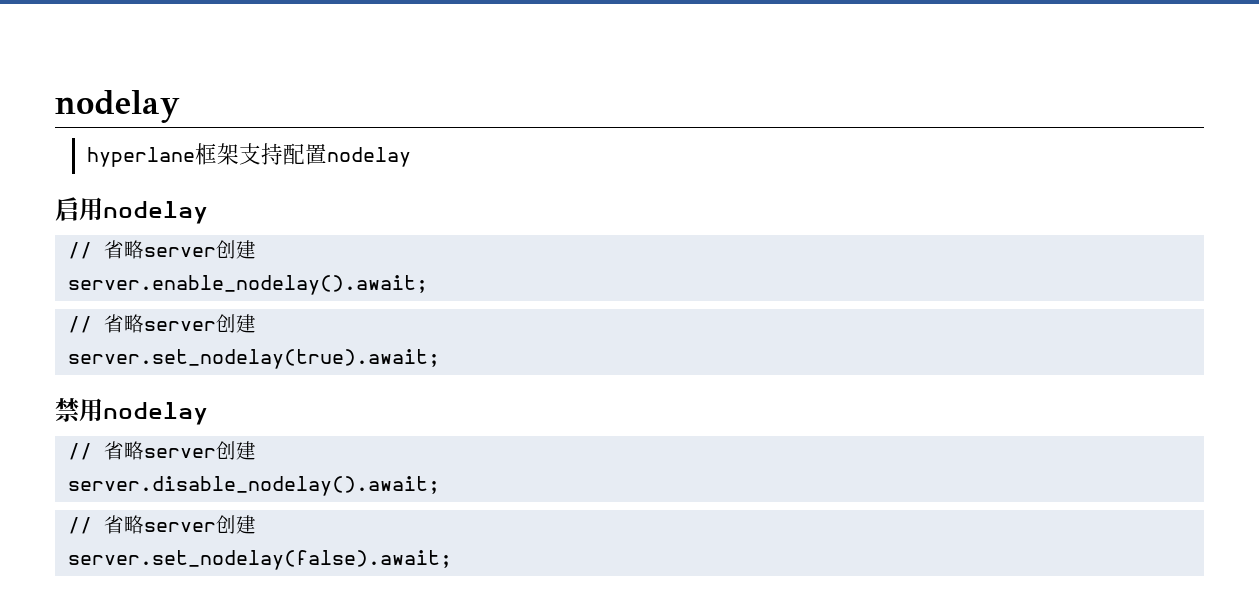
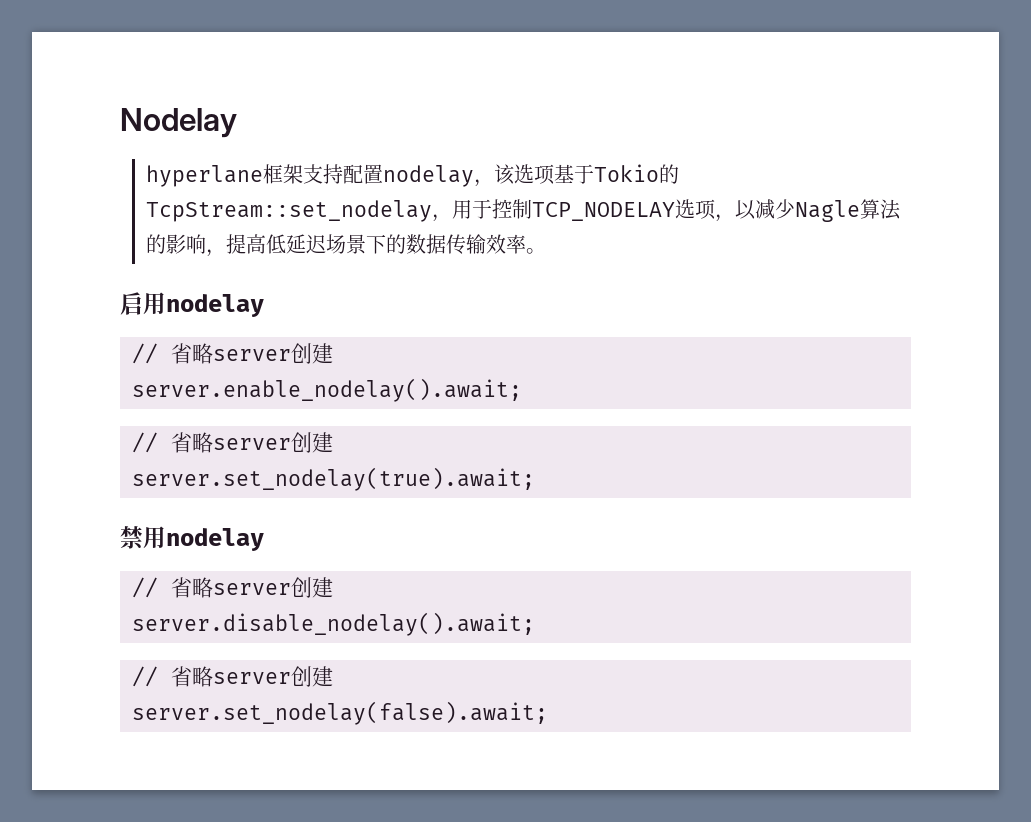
[55,90,180,123] nodelay -> [120,108,237,138] Nodelay
(412, 157) none -> [474,164,680,187] [146,199,902,222] [146,234,547,257] ，该选项基于Tokio的TcpStream::set_nodelay，用于控制TCP_NODELAY选项，以减少Nagle算法的影响，提高低延迟场景下的数据传输效率。

